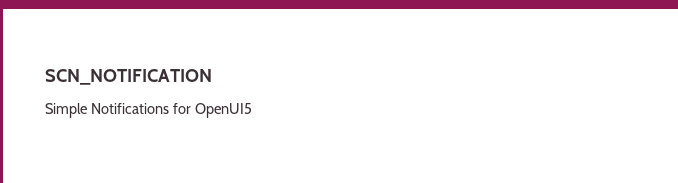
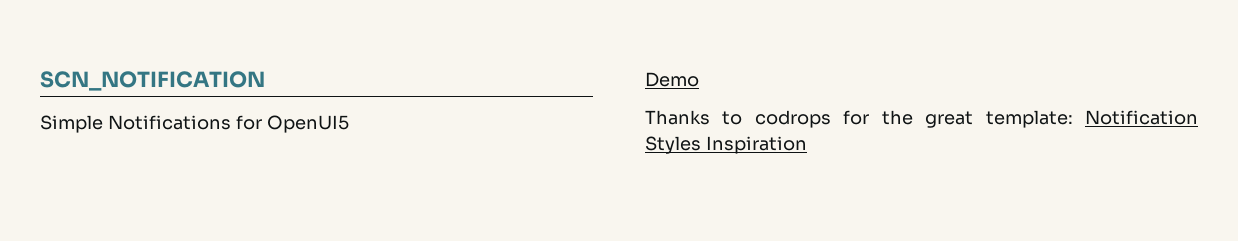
(252, 110) none -> [645,72,699,87] [645,110,1198,128] [645,136,807,154] // Demo // Thanks to codrops for the great template: Notification Styles Inspiration

